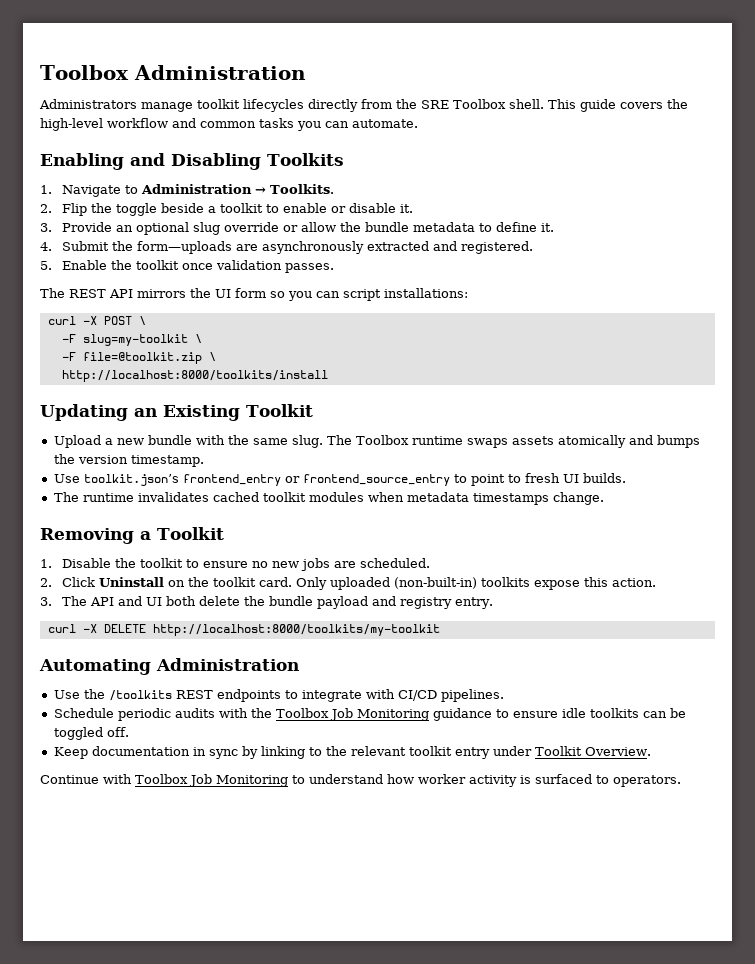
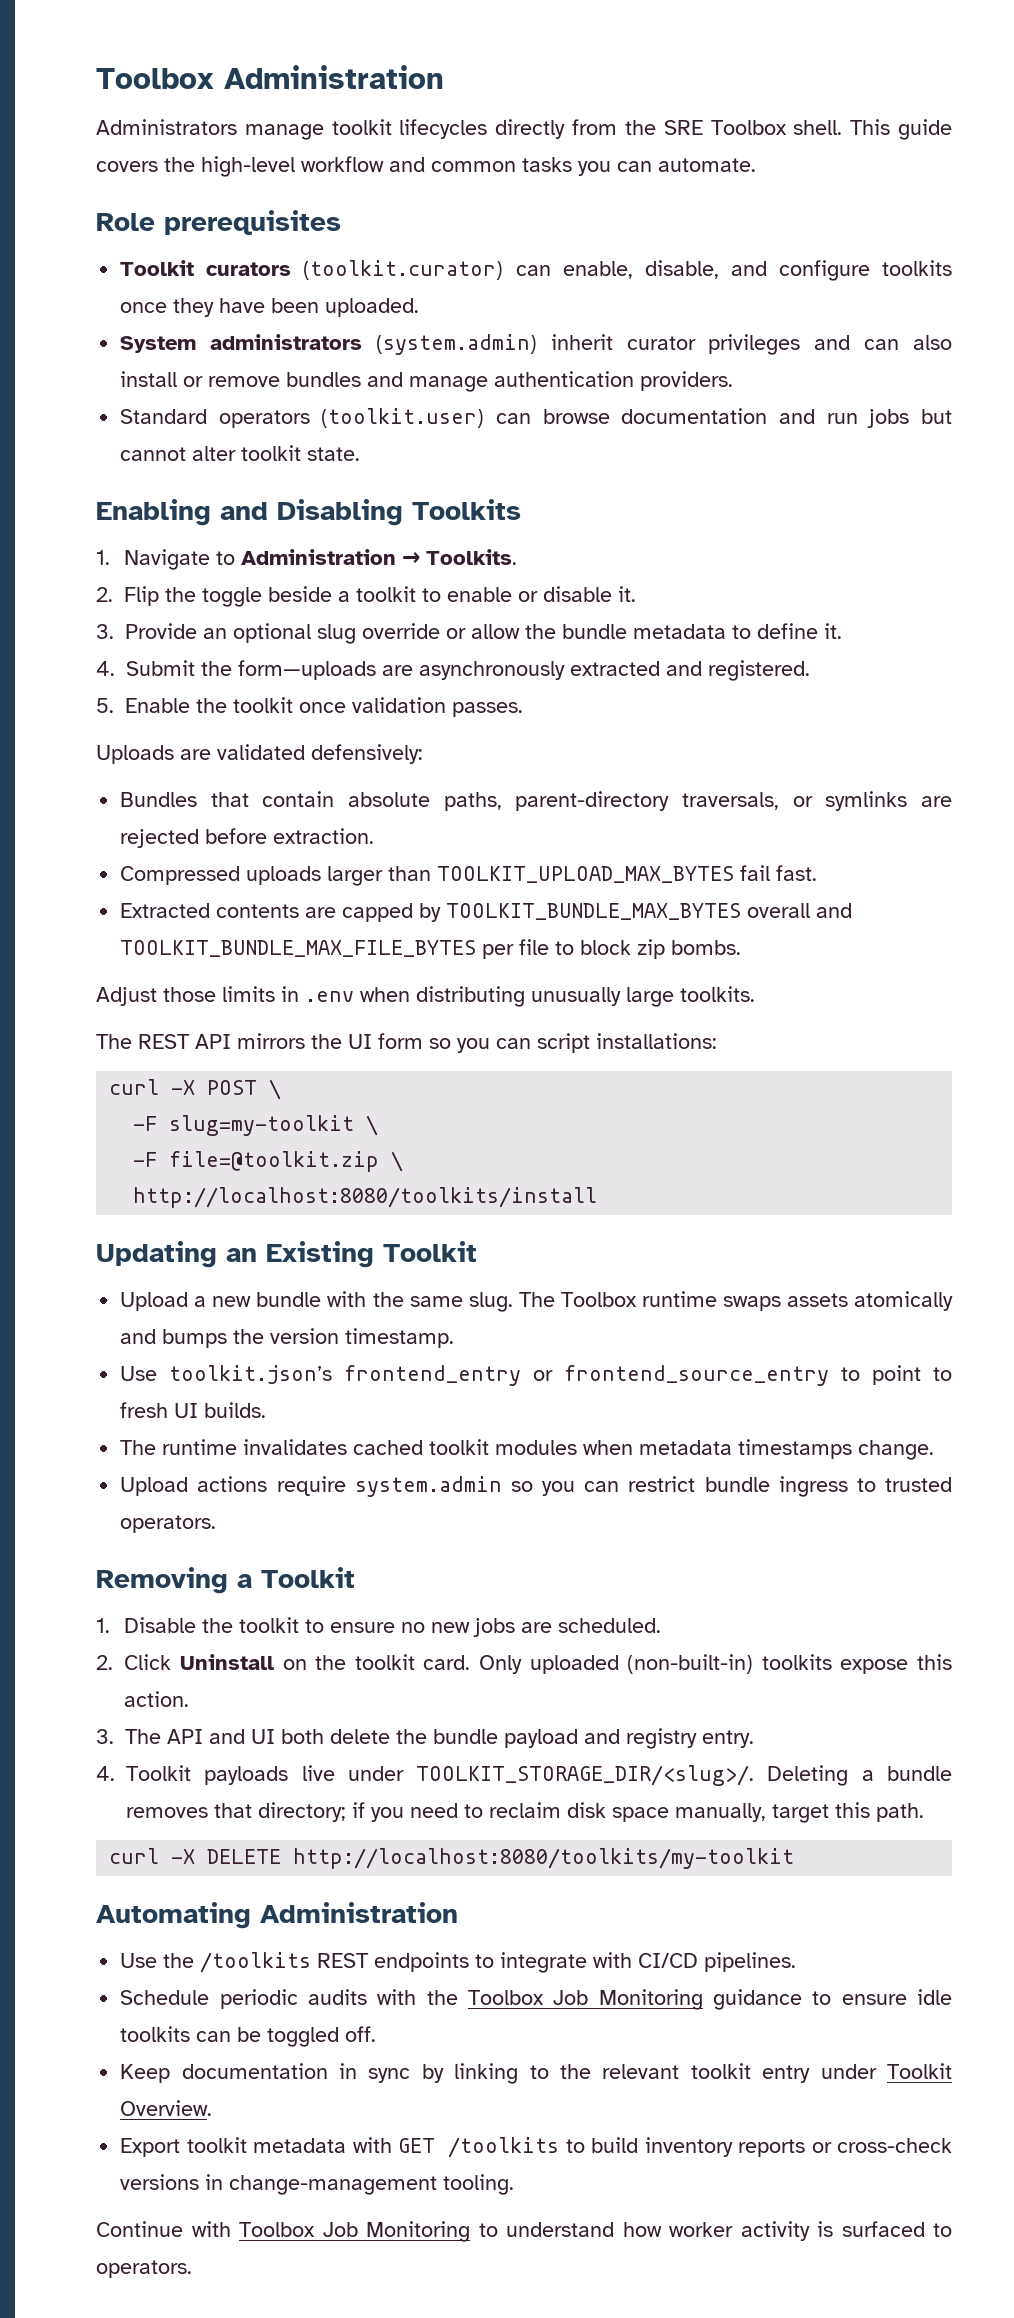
(418, 123) none -> [96,210,341,235] [120,260,953,281] [120,298,420,317] [120,334,953,355] [120,371,734,392] [120,408,952,428] [120,445,361,461] // Role prerequisites // Toolkit curators (toolkit.curator) can enable, disable, and configure toolkits once they have been uploaded. // System administrators (system.admin) inherit curator privileges and can also install or remove bundles and manage authentication providers. // Standard operators (toolkit.user) can browse documentation and run jobs but cannot alter toolkit state.
(335, 268) none -> [96,744,423,764] [120,791,952,811] [120,828,375,848] [120,865,818,886] [120,903,853,922] [120,939,742,959] [96,986,755,1007] // Uploads are validated defensively: // Bundles that contain absolute paths, parent-directory traversals, or symlinks are rejected before extraction. // Compressed uploads larger than TOOLKIT_UPLOAD_MAX_BYTES fail fast. // Extracted contents are capped by TOOLKIT_BUNDLE_MAX_BYTES overall and TOOLKIT_BUNDLE_MAX_FILE_BYTES per file to block zip bombs. // Adjust those limits in .env when distributing unusually large toolkits.
[61,370,328,382] http://localhost:8000/toolkits/install -> [133,1187,598,1208] http://localhost:8080/toolkits/install
(604, 498) none -> [120,1476,952,1497] [120,1515,217,1533] // Upload actions require system.admin so you can restrict bundle ingress to trusted operators.
(494, 603) none -> [96,1765,953,1786] [126,1802,924,1823] // 4. Toolkit payloads live under TOOLKIT_STORAGE_DIR/<slug>/. Deleting a bundle removes that directory; if you need to reclaim disk space manually, target this path.
[152,624,440,636] http://localhost:8000/toolkits/my-toolkit -> [293,1848,795,1869] http://localhost:8080/toolkits/my-toolkit
(651, 751) none -> [120,2137,952,2158] [120,2174,515,2195] // Export toolkit metadata with GET /toolkits to build inventory reports or cross-check versions in change-management tooling.

